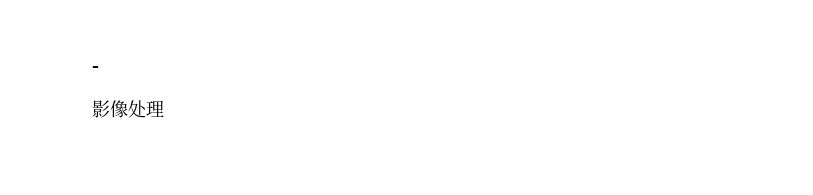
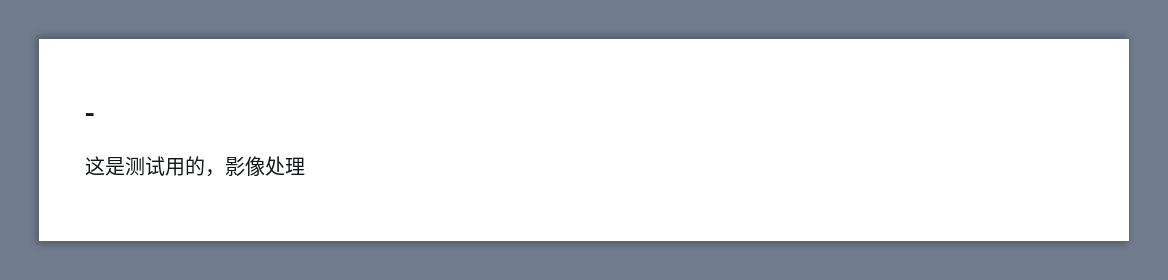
(99, 69) none -> [85,156,225,177] 这是测试用的，

